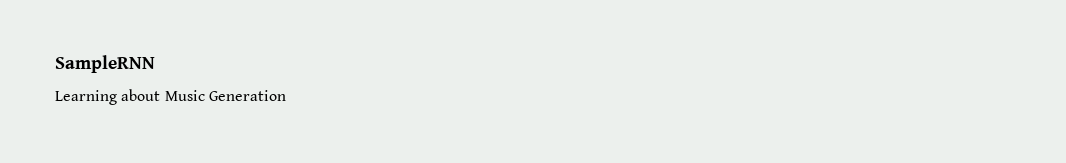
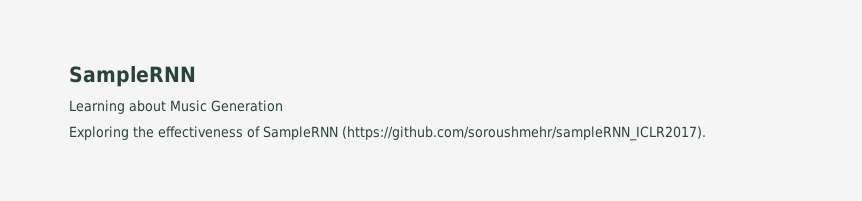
(286, 95) none -> [69,126,706,141] // Exploring the effectiveness of SampleRNN (https://github.com/soroushmehr/sampleRNN_ICLR2017).

